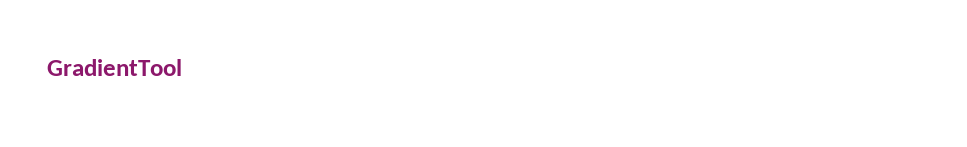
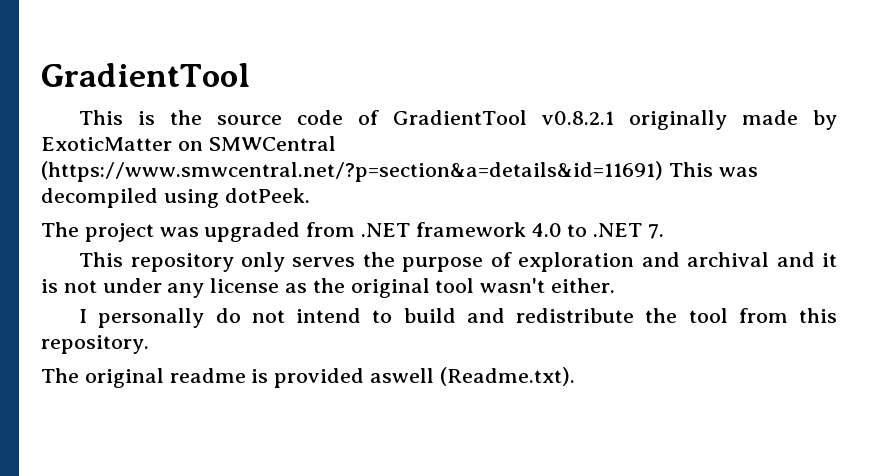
[47,59,182,76] GradientTool -> [41,63,250,87] [79,110,837,130] [41,136,336,151] [41,161,758,182] [41,188,310,208] [41,222,665,242] [79,252,837,272] [41,278,616,298] [79,308,837,328] [41,335,149,354] [41,367,575,388] GradientTool // This is the source code of GradientTool v0.8.2.1 originally made by ExoticMatter on SMWCentral (https://www.smwcentral.net/?p=section&a=details&id=11691) This was decompiled using dotPeek. // The project was upgraded from .NET framework 4.0 to .NET 7. // This repository only serves the purpose of exploration and archival and it is not under any license as the original tool wasn't either. // I personally do not intend to build and redistribute the tool from this repository. // The original readme is provided aswell (Readme.txt).

